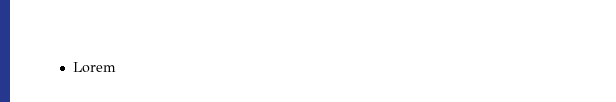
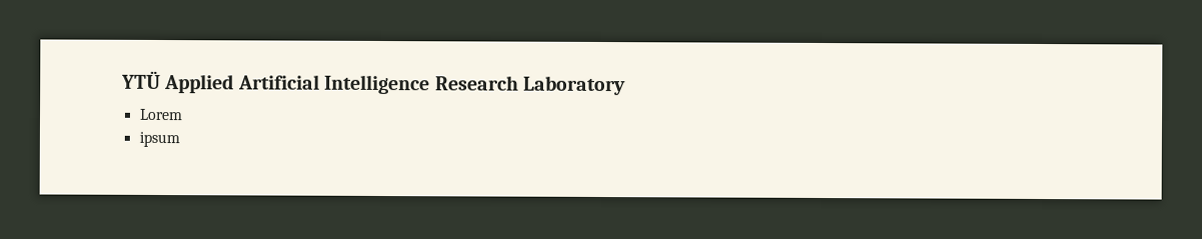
(72, 67) none -> [121,70,626,96] YTÜ Applied Artificial Intelligence Research Laboratory //
(116, 67) none -> [138,131,180,148] // ipsum

